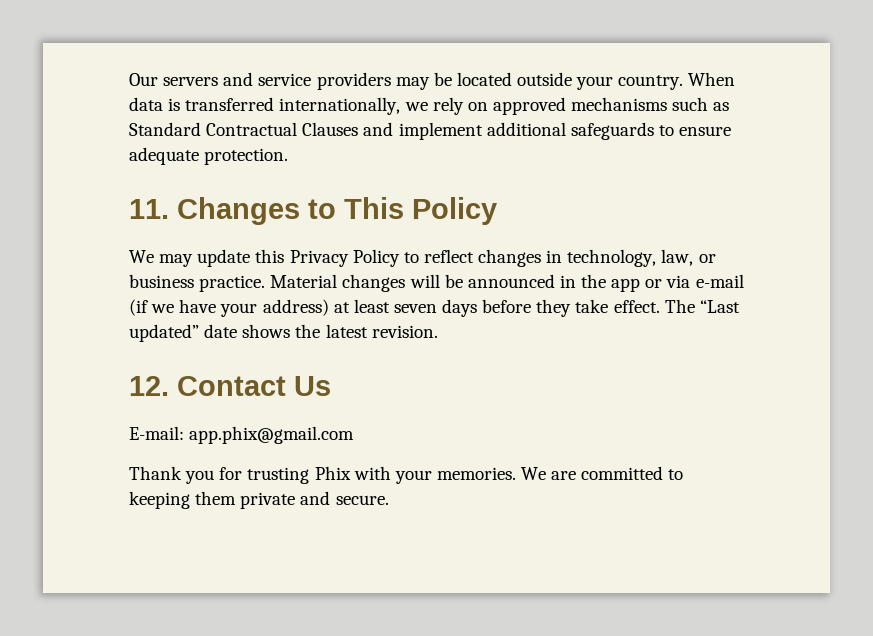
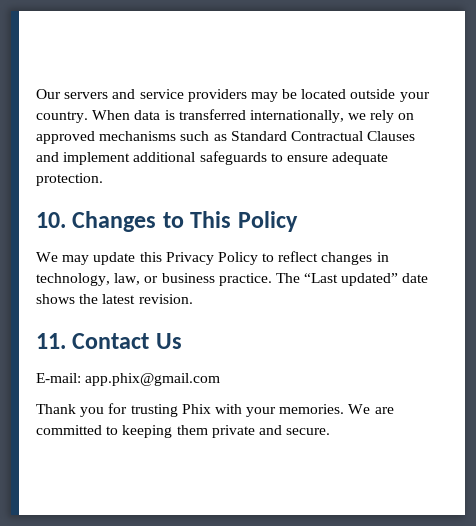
[129,199,169,219] 11. -> [36,212,66,228] 10.
[270,274,744,292] [129,299,660,317] Material changes will be announced in the app or via e-mail (if we have your address) at least seven days before they take effect. -> (272, 279) none
[129,376,169,396] 12. -> [36,333,66,349] 11.

